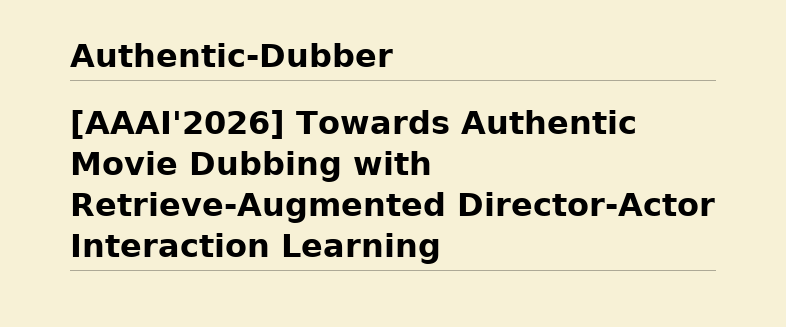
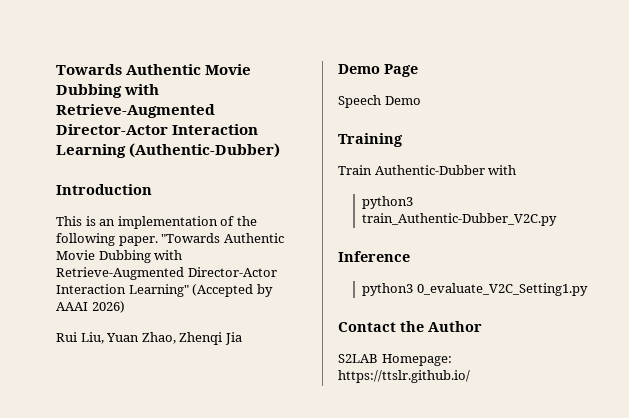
[70,43,393,67] [70,110,285,139] Authentic-Dubber // [AAAI'2026] -> (56, 69) none
(441, 248) none -> [129,143,281,158] [56,184,152,195] [56,216,257,229] [56,233,284,246] [56,250,183,263] [56,267,277,280] [56,284,273,297] [56,301,125,313] [56,332,242,345] [338,64,418,77] [338,95,421,108] [338,133,403,147] [338,165,517,175] [362,196,414,209] [362,213,558,226] [338,251,410,262] [362,283,588,296] [338,321,482,332] [338,354,452,366] [338,370,470,383] (Authentic-Dubber) // Introduction // This is an implementation of the following paper. "Towards Authentic Movie Dubbing with Retrieve-Augmented Director-Actor Interaction Learning" (Accepted by AAAI 2026) // Rui Liu, Yuan Zhao, Zhenqi Jia // Demo Page // Speech Demo // Training // Train Authentic-Dubber with // python3 train_Authentic-Dubber_V2C.py // Inference // python3 0_evaluate_V2C_Setting1.py // Contact the Author // S2LAB Homepage: https://ttslr.github.io/

